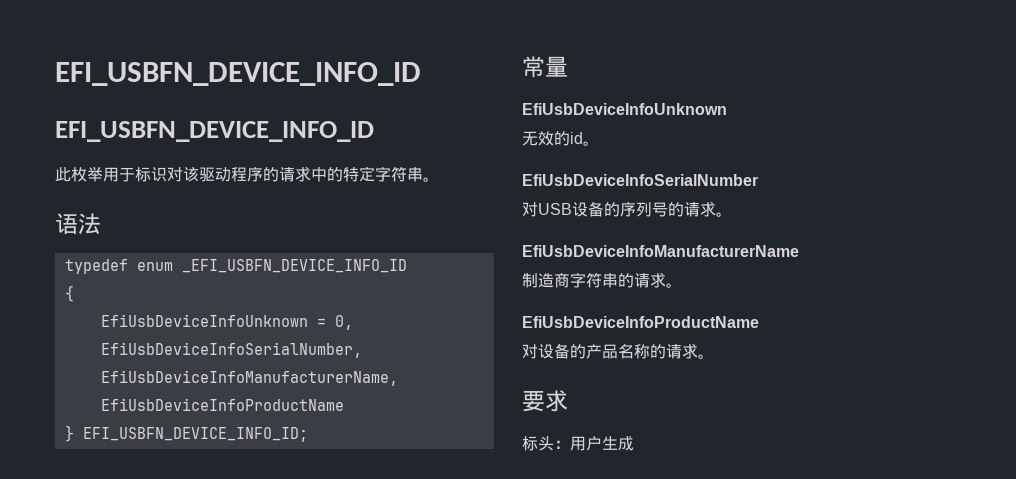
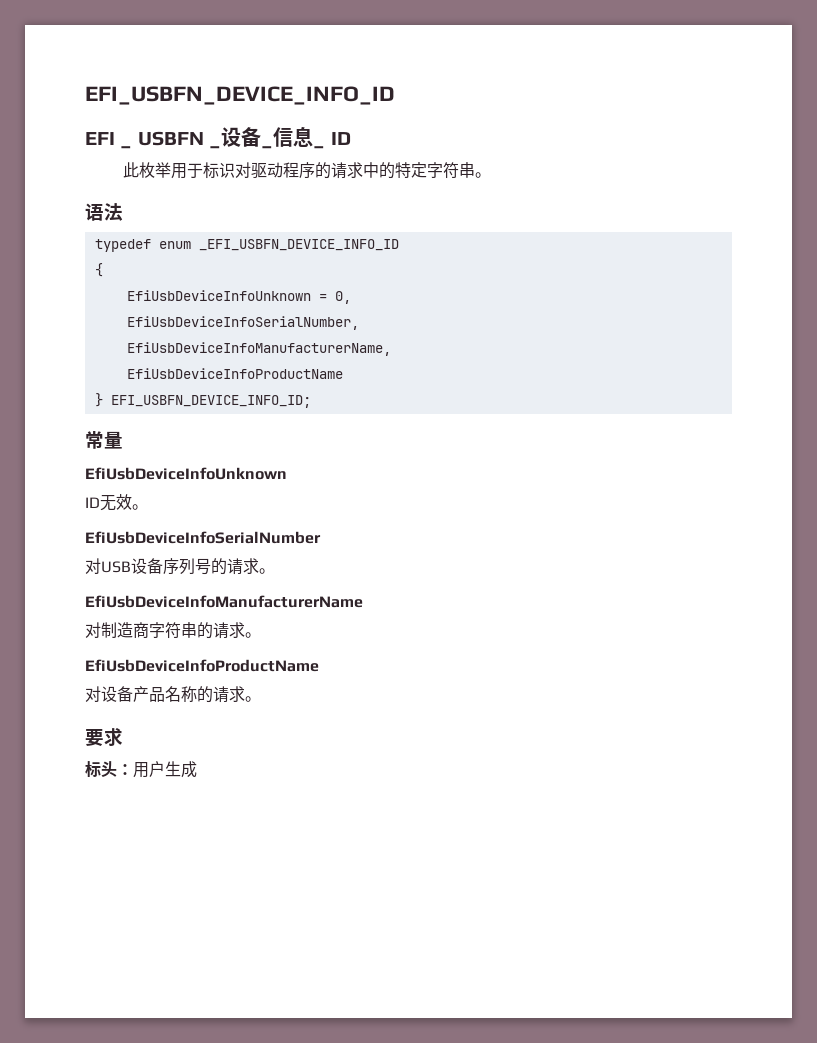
[55,62,421,86] [55,121,374,142] EFI_USBFN_DEVICE_INFO_ID // EFI_USBFN_DEVICE_INFO_ID -> [85,86,395,105] [85,132,115,145] [120,126,326,149] [330,132,351,145] EFI_USBFN_DEVICE_INFO_ID // EFI _ USBFN _设备_信息_ ID
[183,167,199,182] 该 -> (252, 170) none
[522,131,583,146] 无效的id -> [85,494,132,511] ID无效
[604,202,620,217] 的 -> (163, 566) none
(799, 251) none -> [85,622,101,638] 对
[570,344,586,359] 的 -> (133, 694) none

